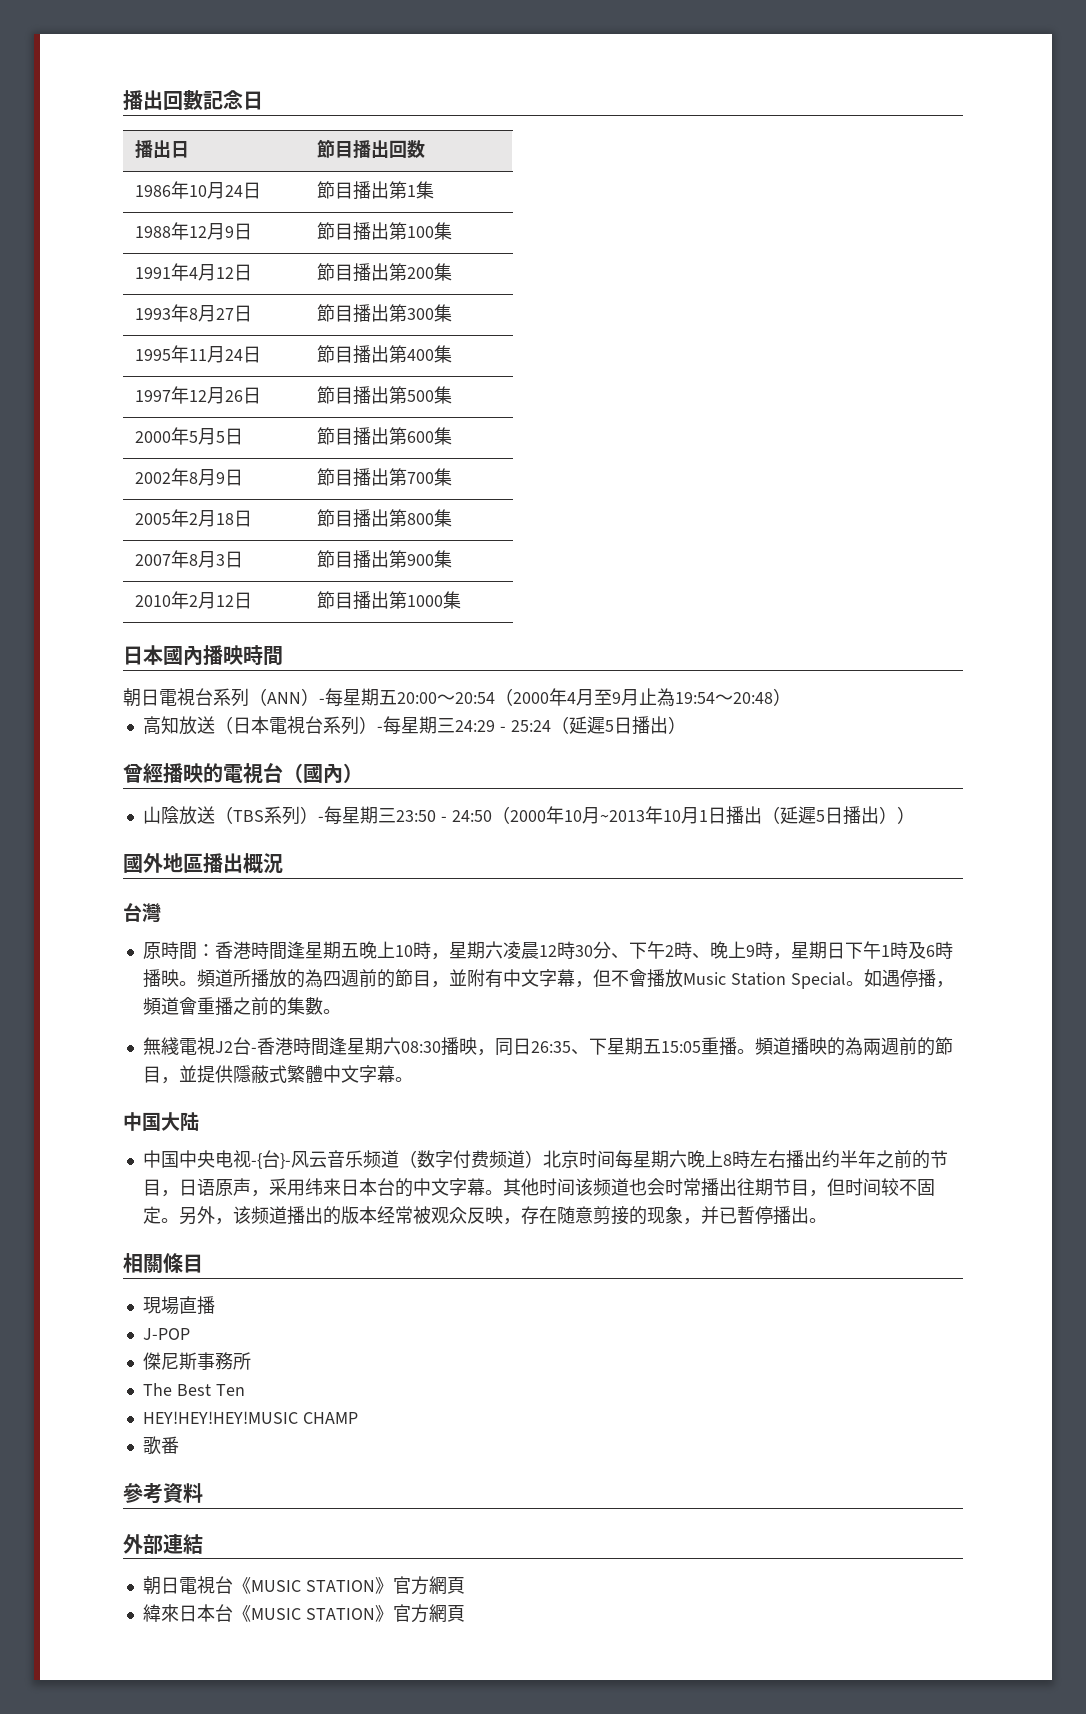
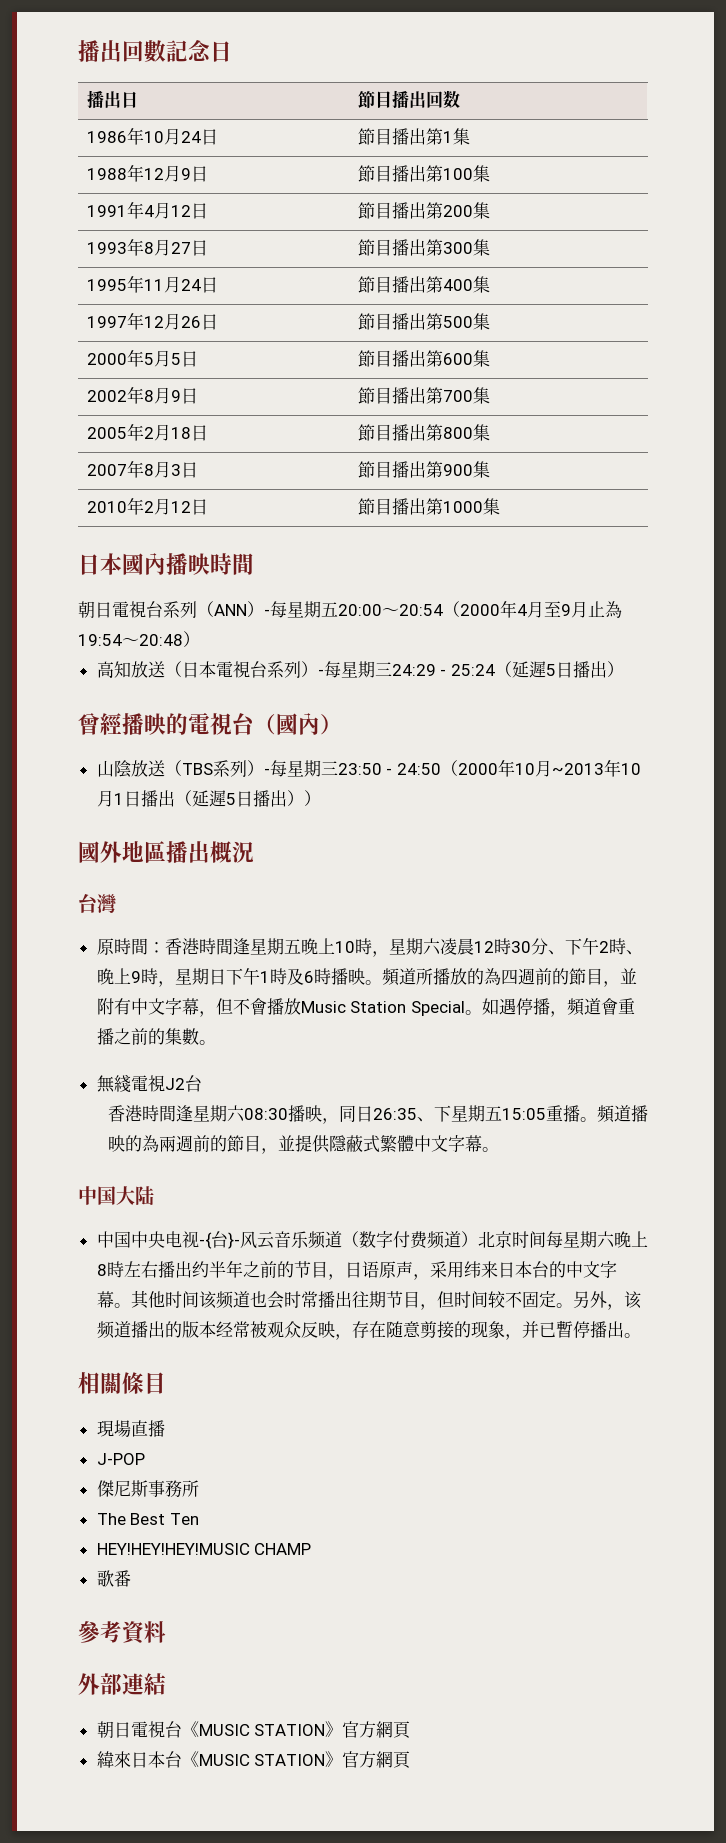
[250,1047,257,1053] - -> (202, 1083) //

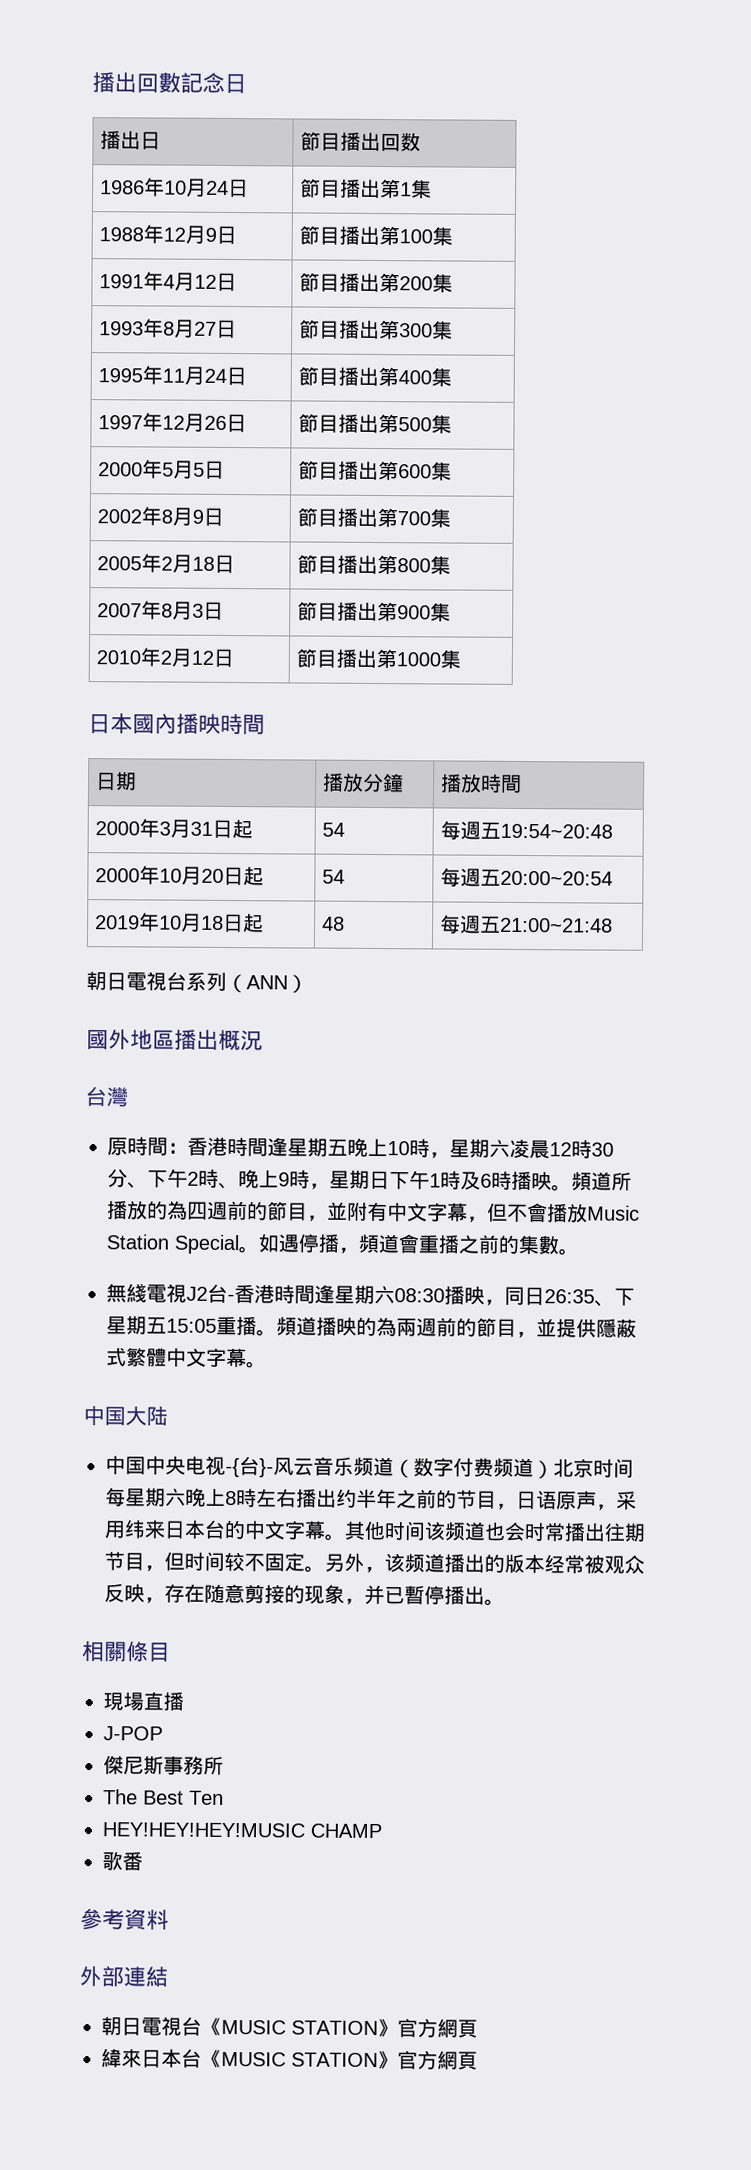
(254, 564) none -> [96,771,138,791] [322,772,405,793] [440,773,523,793] [95,818,254,839] [322,822,346,837] [440,820,614,840] [95,865,265,886] [322,869,346,884] [440,867,614,887] [95,912,265,933] [322,916,346,931] [440,914,614,934] // 日期 | 播放分鐘 | 播放時間 // 2000年3月31日起 | 54 | 每週五19:54~20:48 // 2000年10月20日起 | 54 | 每週五20:00~20:54 // 2019年10月18日起 | 48 | 每週五21:00~21:48
[264,600,622,618] [78,631,200,647] [96,661,624,678] [78,712,342,735] [96,759,641,778] [96,790,321,807] -每星期五20:00～20:54（2000年4月至9月止為19:54～20:48） // 高知放送（日本電視台系列）-每星期三24:29 - 25:24（延遲5日播出） // 曾經播映的電視台（國內） // 山陰放送（TBS系列）-每星期三23:50 - 24:50（2000年10月~2013年10月1日播出（延遲5日播出）） -> (308, 984) none
(202, 1083) // -> [227,1293,235,1302] -

